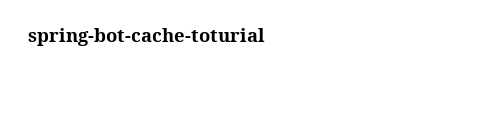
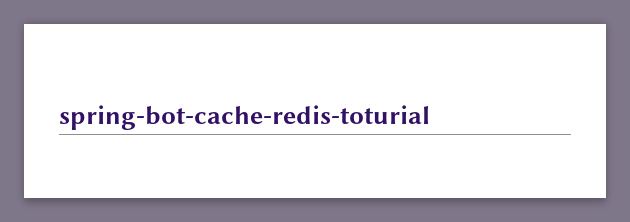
[28,28,265,46] spring-bot-cache-toturial -> [59,105,430,130] spring-bot-cache-redis-toturial

